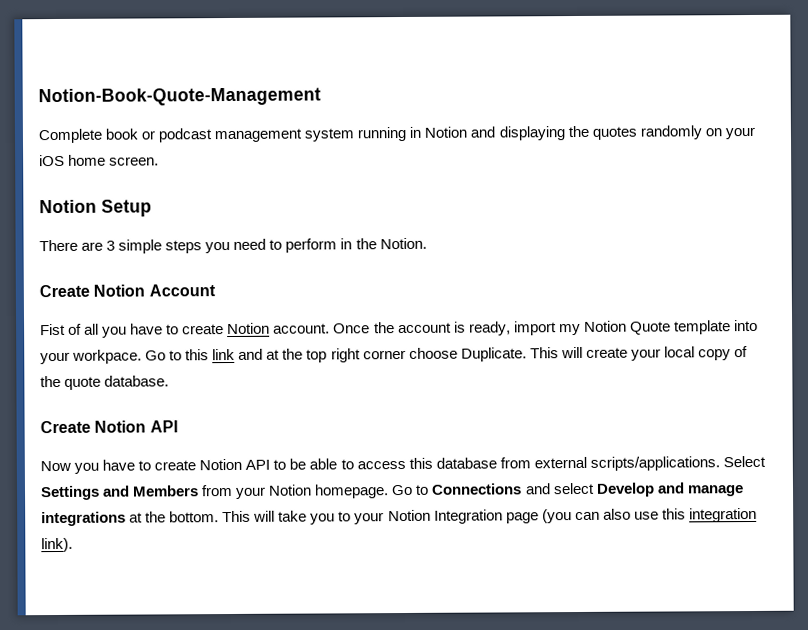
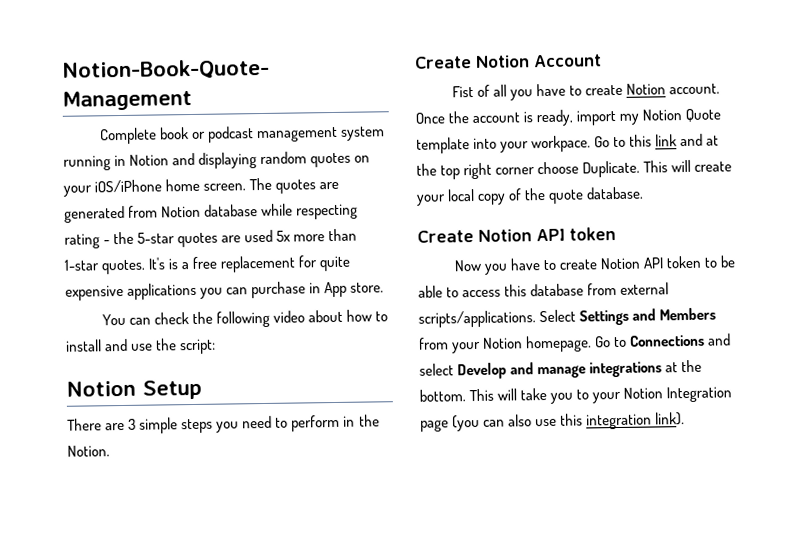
[567,125,702,140] the quotes randomly -> [260,151,352,168] random quotes
[39,154,65,167] iOS -> [94,179,163,193] iOS/iPhone
(160, 161) none -> [249,177,340,194] [64,203,359,223] [64,228,358,249] [64,255,352,275] [65,281,385,301] [101,309,389,328] [65,338,217,355] The quotes are generated from Notion database while respecting rating - the 5-star quotes are used 5x more than 1-star quotes. It's is a free replacement for quite expensive applications you can purchase in App store. // You can check the following video about how to install and use the script:
(178, 426) none -> [569,227,616,241] token
(271, 464) none -> [666,255,703,269] token

